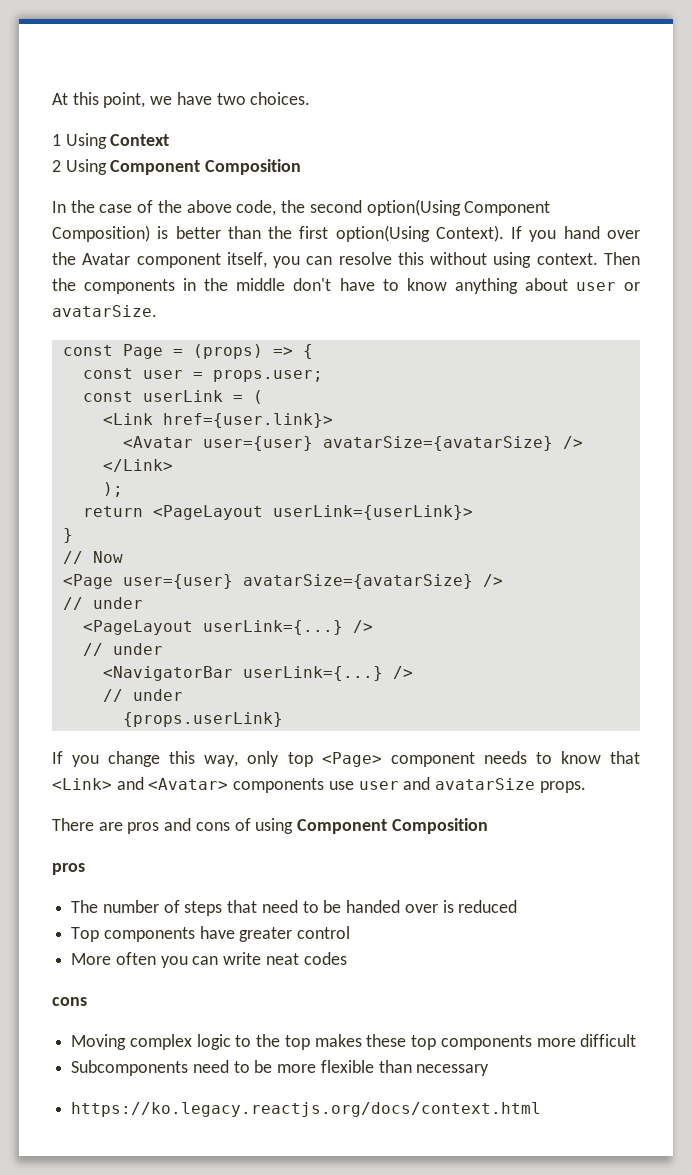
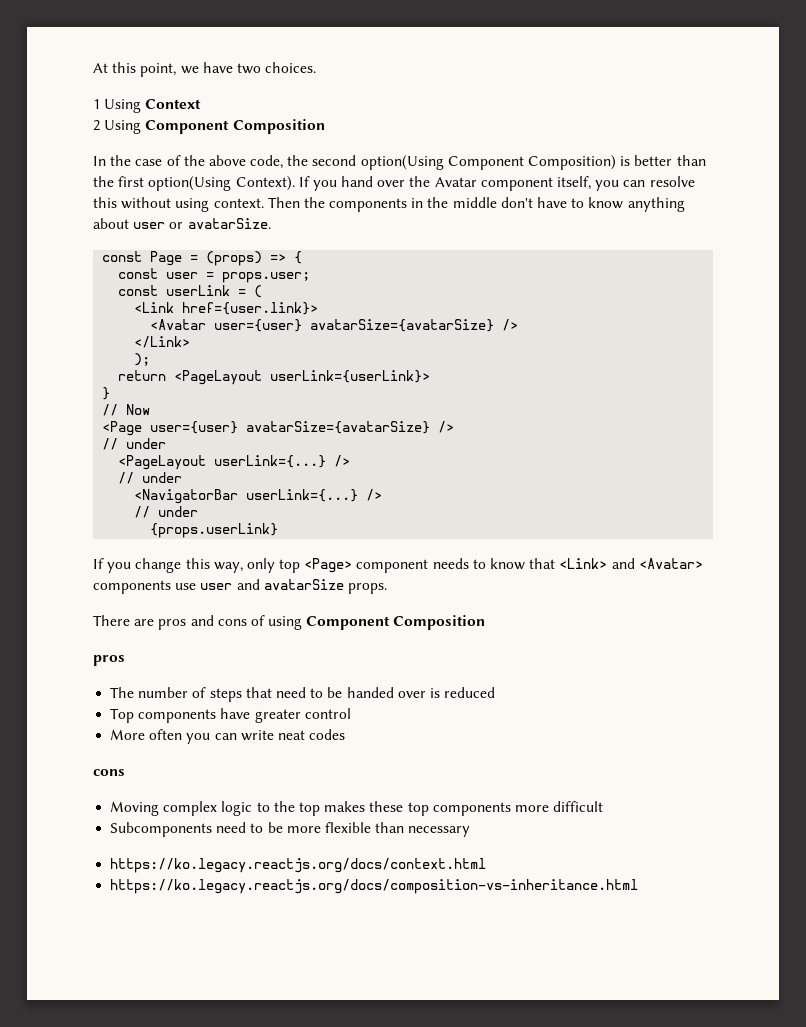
(542, 1109) none -> [110,879,639,894] // https://ko.legacy.reactjs.org/docs/composition-vs-inheritance.html

